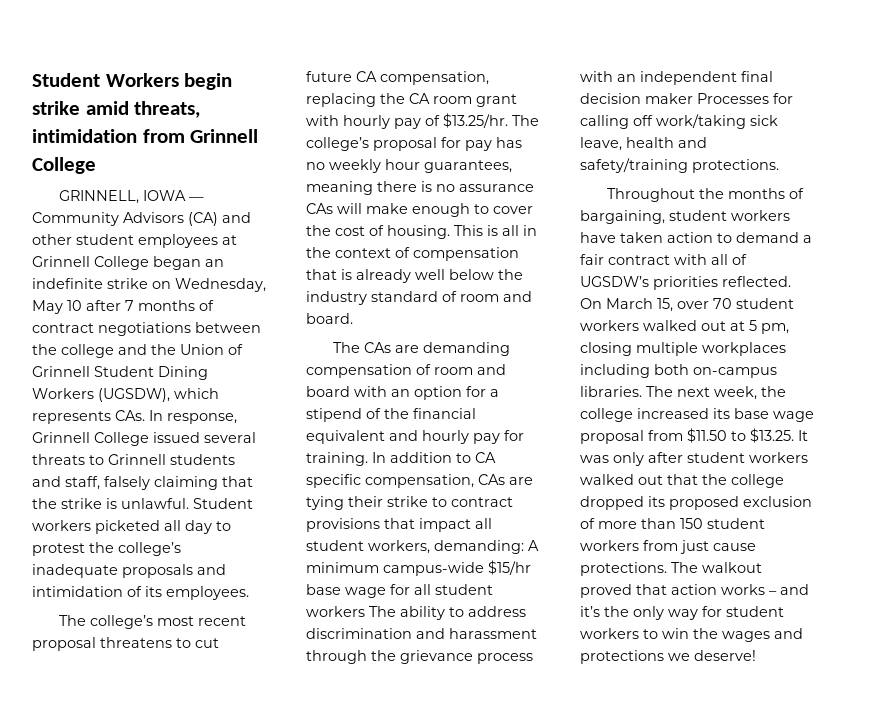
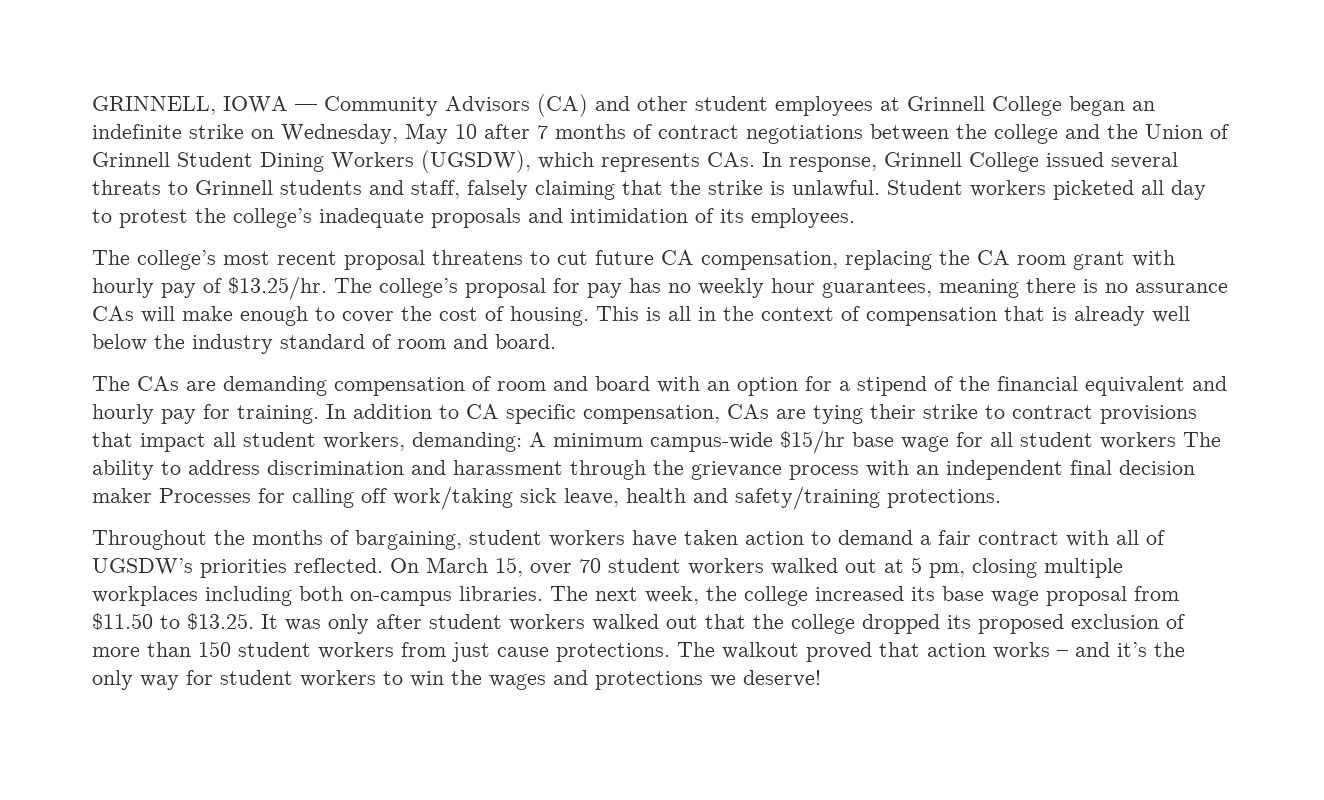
[32,73,233,90] [32,101,201,118] [32,129,259,143] [32,157,96,174] Student Workers begin strike amid threats, intimidation from Grinnell College // -> (92, 105) none

